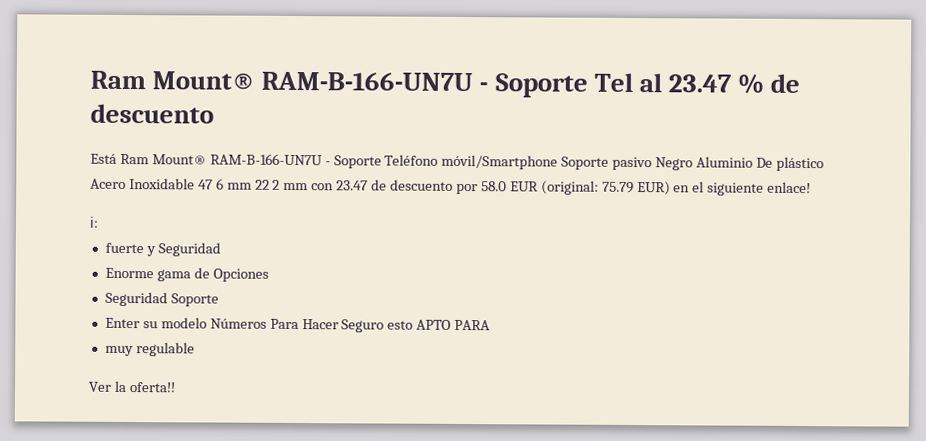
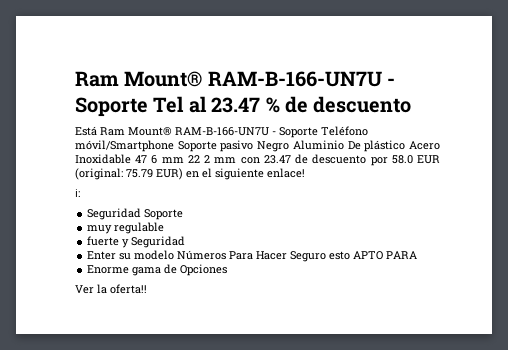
(99, 222) none -> [87,208,184,220] [87,222,165,234] // Seguridad Soporte // muy regulable
[104,267,269,282] [104,291,219,307] // Enorme gama de Opciones // Seguridad Soporte -> (186, 242) none
[104,342,195,357] muy regulable -> [87,264,228,276] Enorme gama de Opciones

